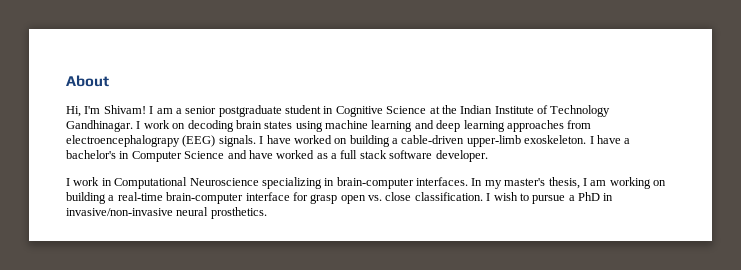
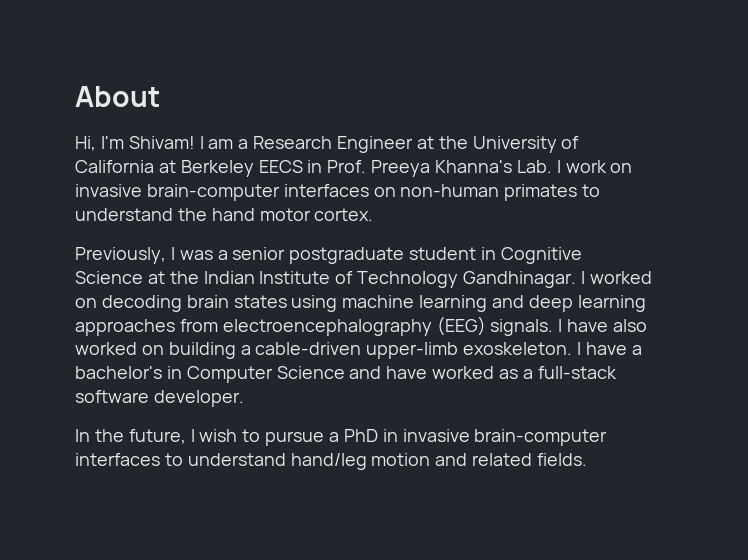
(182, 111) none -> [253,136,580,153] [75,160,633,177] [75,184,601,201] [75,208,374,221] [75,247,228,264] Research Engineer at the University of California at Berkeley EECS in Prof. Preeya Khanna's Lab. I work on invasive brain-computer interfaces on non-human primates to understand the hand motor cortex. // Previously, I was a
[143,120,170,129] work -> [589,271,652,284] worked
[66,135,180,147] electroencephalograpy -> [222,319,432,336] electroencephalography
(291, 139) none -> [613,319,648,332] also
[340,150,387,159] full stack -> [537,366,617,379] full-stack
[66,177,666,189] [66,192,483,204] I work in Computational Neuroscience specializing in brain-computer interfaces. In my master's thesis, I am working on building a real-time brain-computer interface for grasp open vs. close classification. -> [75,429,186,444] In the future,
[66,207,267,219] invasive/non-invasive neural prosthetics. -> [402,429,608,446] [75,453,588,470] invasive brain-computer interfaces to understand hand/leg motion and related fields.

